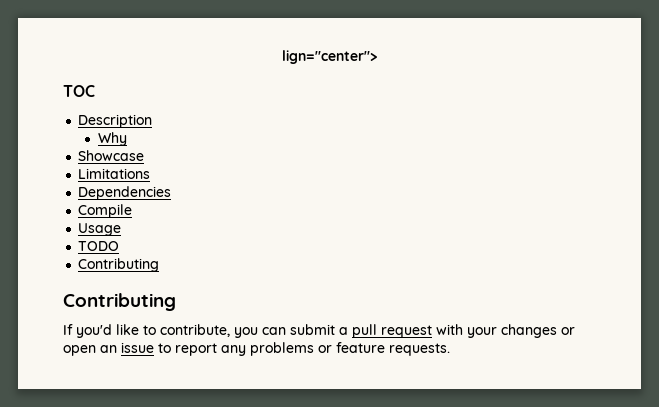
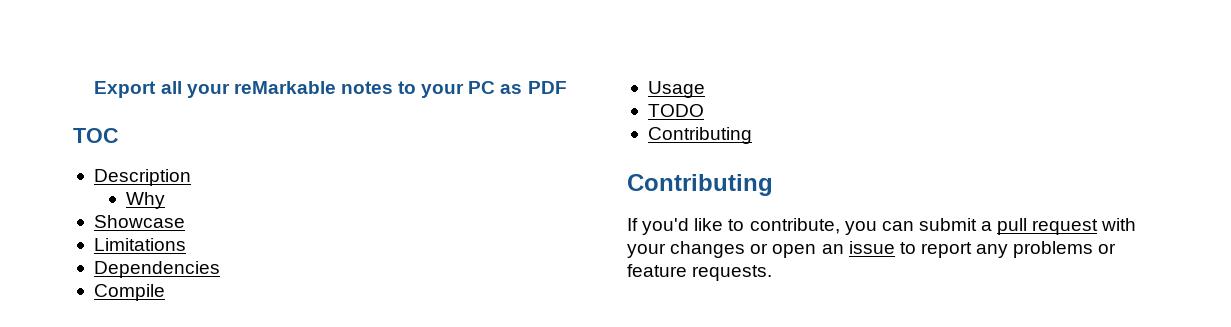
[282,50,377,64] lign="center"> -> [94,81,567,98] Export all your reMarkable notes to your PC as PDF

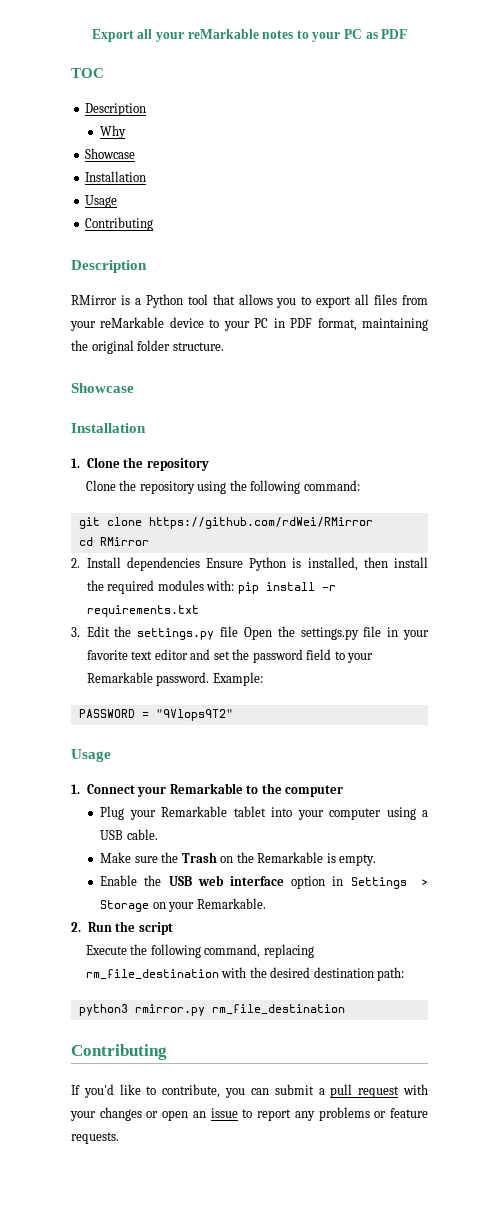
[93,238,186,251] [93,261,220,278] [93,284,165,301] [647,81,705,98] [647,104,704,117] [647,127,752,144] Limitations // Dependencies // Compile // Usage // TODO // Contributing -> [85,171,147,182] [85,195,118,208] [85,217,154,231] [71,260,147,273] [71,294,429,308] [70,317,428,331] [71,340,224,354] [71,383,134,393] [71,423,146,433] [71,457,209,471] [85,480,360,494] [78,517,373,529] [78,537,149,546] [71,557,429,571] [86,580,336,594] [86,605,199,617] [71,626,429,640] [86,649,374,663] [86,672,263,686] [78,709,233,721] [71,749,111,762] [71,783,344,797] [100,806,429,820] [100,829,158,840] [100,852,377,866] [100,875,428,889] [100,898,266,912] [71,921,173,935] [85,944,314,958] [85,967,405,981] [78,1004,345,1016] Installation // Usage // Contributing // Description // RMirror is a Python tool that allows you to export all files from your reMarkable device to your PC in PDF format, maintaining the original folder structure. // Showcase // Installation // 1. Clone the repository // Clone the repository using the following command: // git clone https://github.com/rdWei/RMirror // cd RMirror // 2. Install dependencies Ensure Python is installed, then install the required modules with: pip install -r requirements.txt // 3. Edit the settings.py file Open the settings.py file in your favorite text editor and set the password field to your Remarkable password. Example: // PASSWORD = "9Vlops9T2" // Usage // 1. Connect your Remarkable to the computer // Plug your Remarkable tablet into your computer using a USB cable. // Make sure the Trash on the Remarkable is empty. // Enable the USB web interface option in Settings > Storage on your Remarkable. // 2. Run the script // Execute the following command, replacing rm_file_destination with the desired destination path: // python3 rmirror.py rm_file_destination

